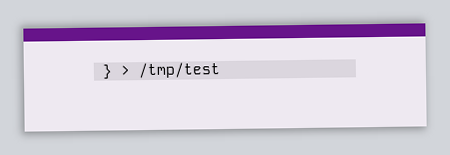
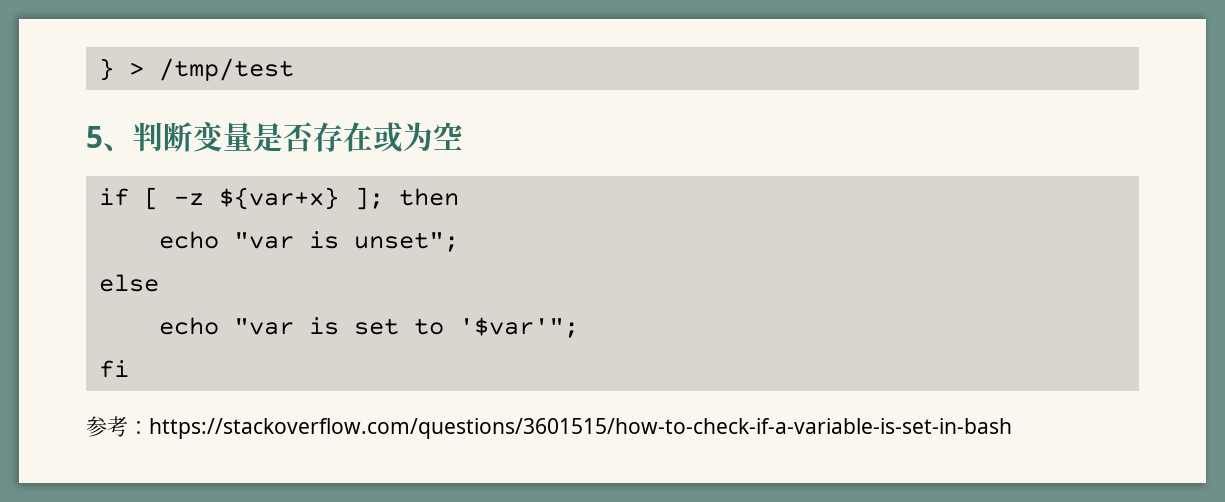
(220, 70) none -> [86,121,463,153] [98,187,459,210] [158,231,459,252] [98,274,159,292] [158,317,579,338] [98,360,129,378] [86,416,1012,439] // 5、判断变量是否存在或为空 // if [ -z ${var+x} ]; then // echo "var is unset"; // else // echo "var is set to '$var'"; // fi // 参考：https://stackoverflow.com/questions/3601515/how-to-check-if-a-variable-is-set-in-bash

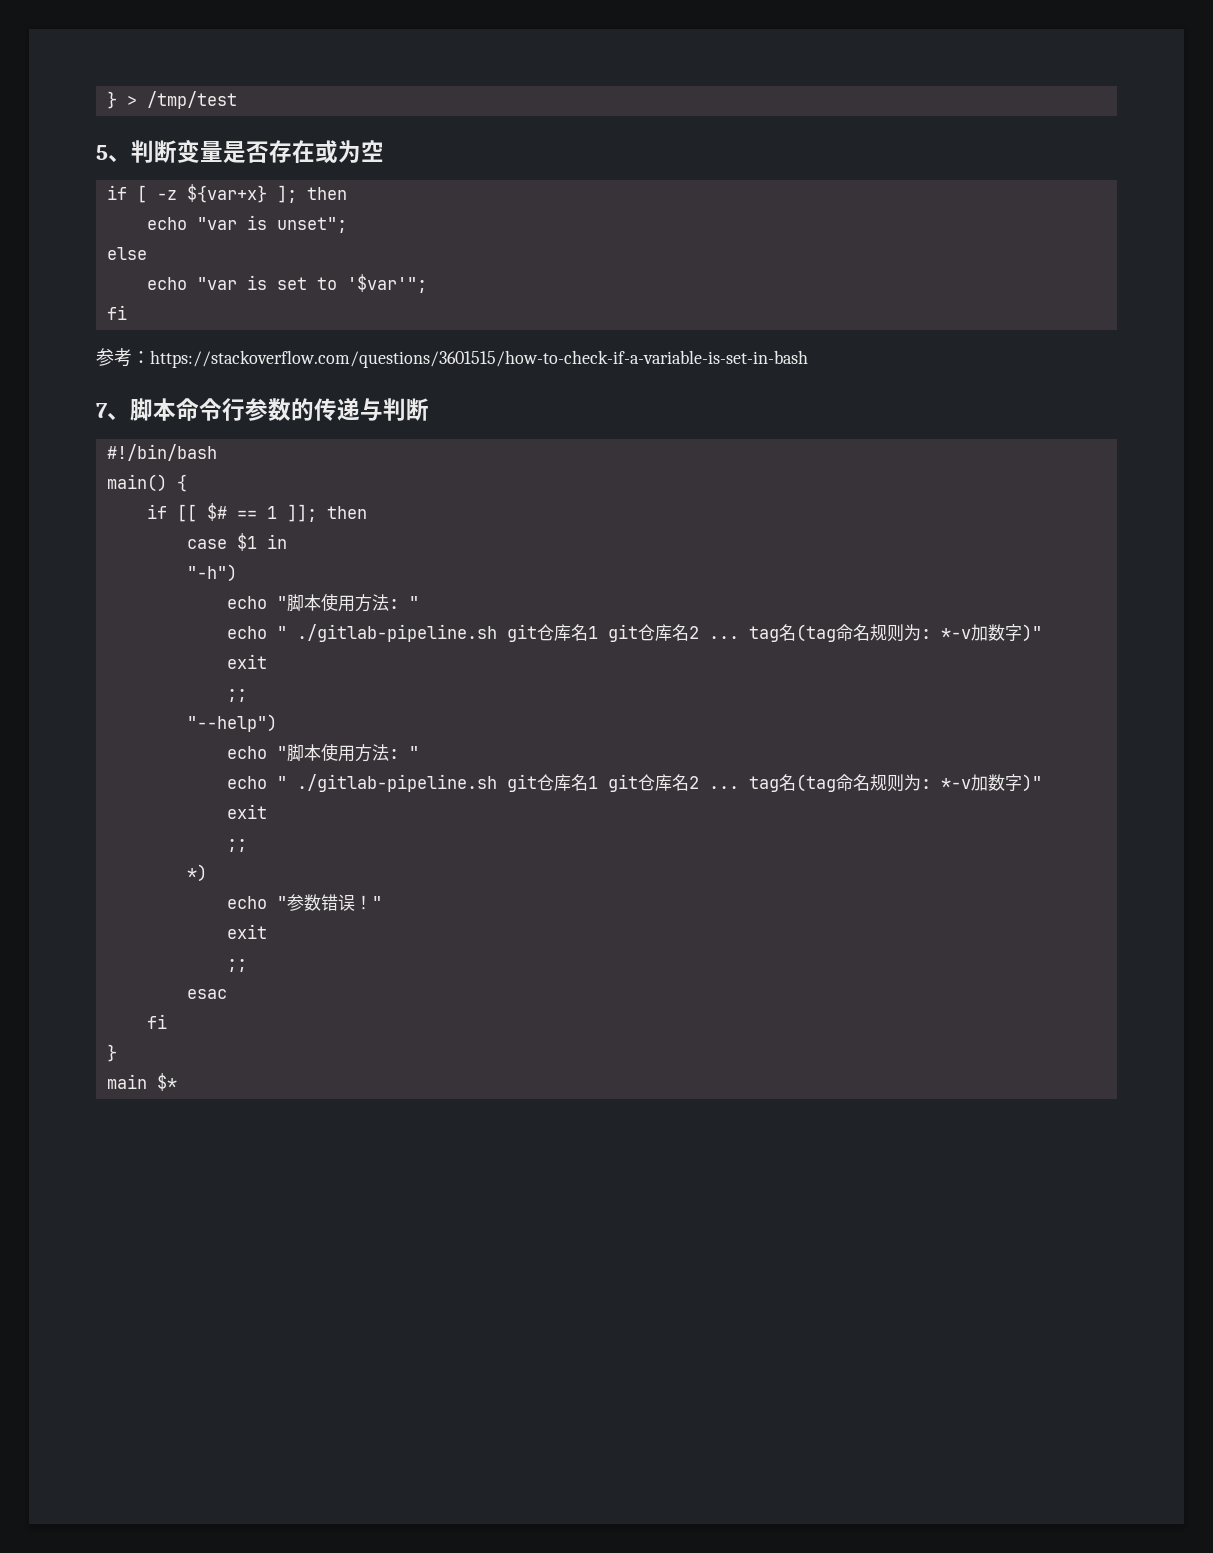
(1012, 428) none -> [96,398,429,421] [106,444,217,461] [106,474,187,492] [146,503,367,522] [186,533,287,551] [186,564,237,582] [226,593,419,612] [226,624,1042,642] [226,654,267,669] [226,689,247,702] [186,714,277,732] [226,743,419,762] [226,774,1042,792] [226,804,267,819] [226,839,247,852] [186,864,207,882] [226,894,382,911] [226,924,267,939] [226,959,247,972] [186,989,227,999] [146,1014,167,1029] [106,1044,117,1062] [106,1073,177,1091] // 7、脚本命令行参数的传递与判断 // #!/bin/bash // main() { // if [[ $# == 1 ]]; then // case $1 in // "-h") // echo "脚本使用方法: " // echo " ./gitlab-pipeline.sh git仓库名1 git仓库名2 ... tag名(tag命名规则为: *-v加数字)" // exit // ;; // "--help") // echo "脚本使用方法: " // echo " ./gitlab-pipeline.sh git仓库名1 git仓库名2 ... tag名(tag命名规则为: *-v加数字)" // exit // ;; // *) // echo "参数错误！" // exit // ;; // esac // fi // } // main $*

